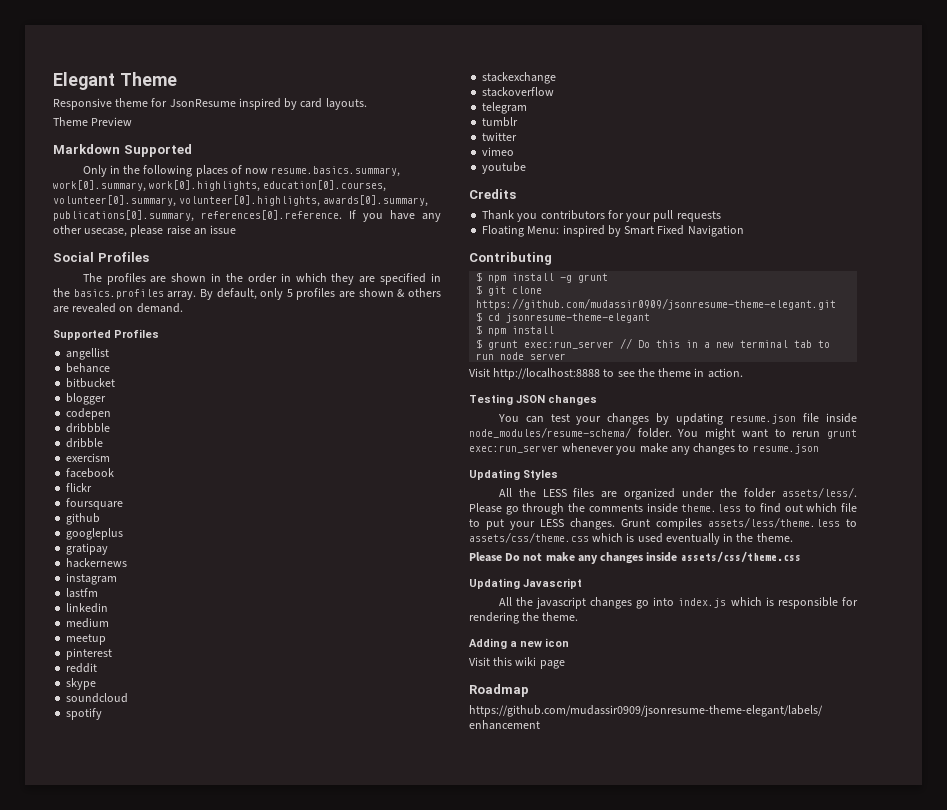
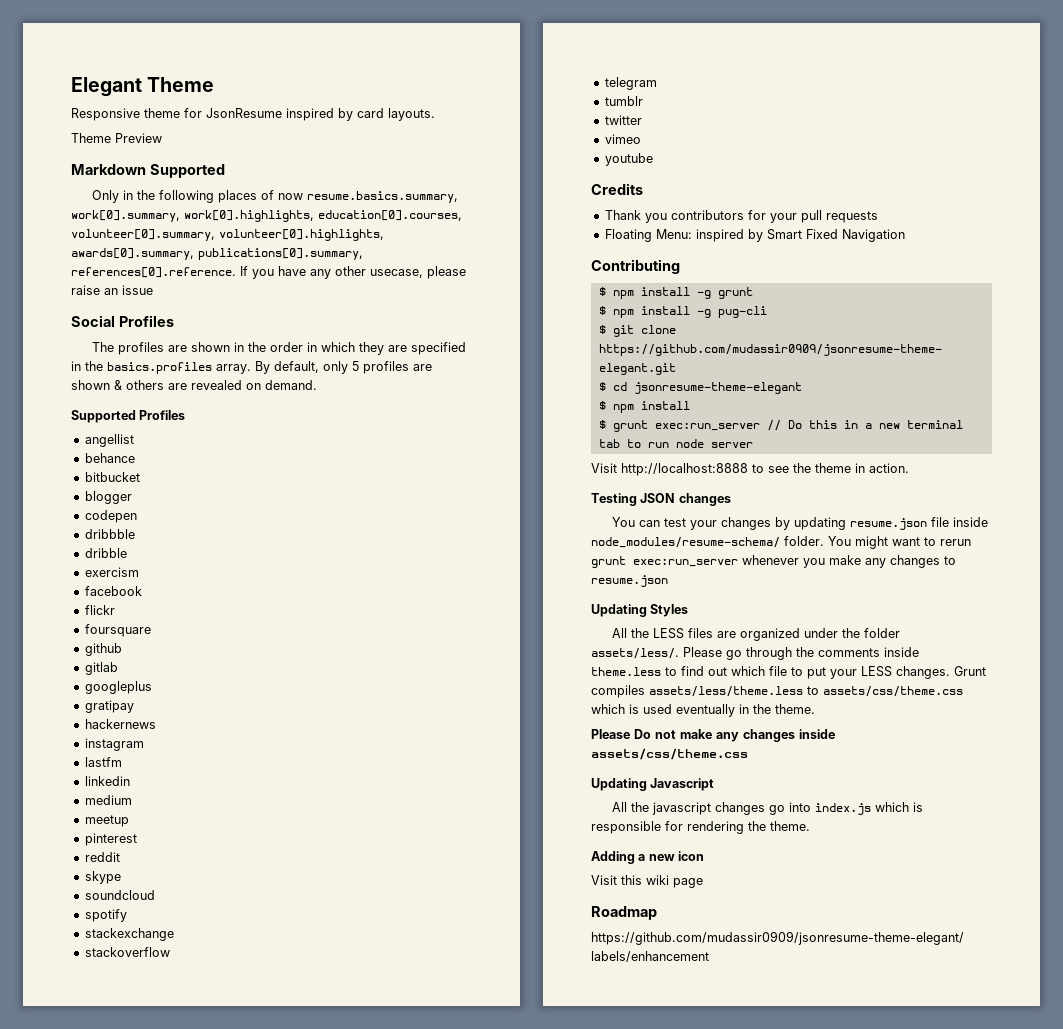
(101, 519) none -> [84,662,118,675] // gitlab
(609, 278) none -> [598,306,767,318] // $ npm install -g pug-cli

